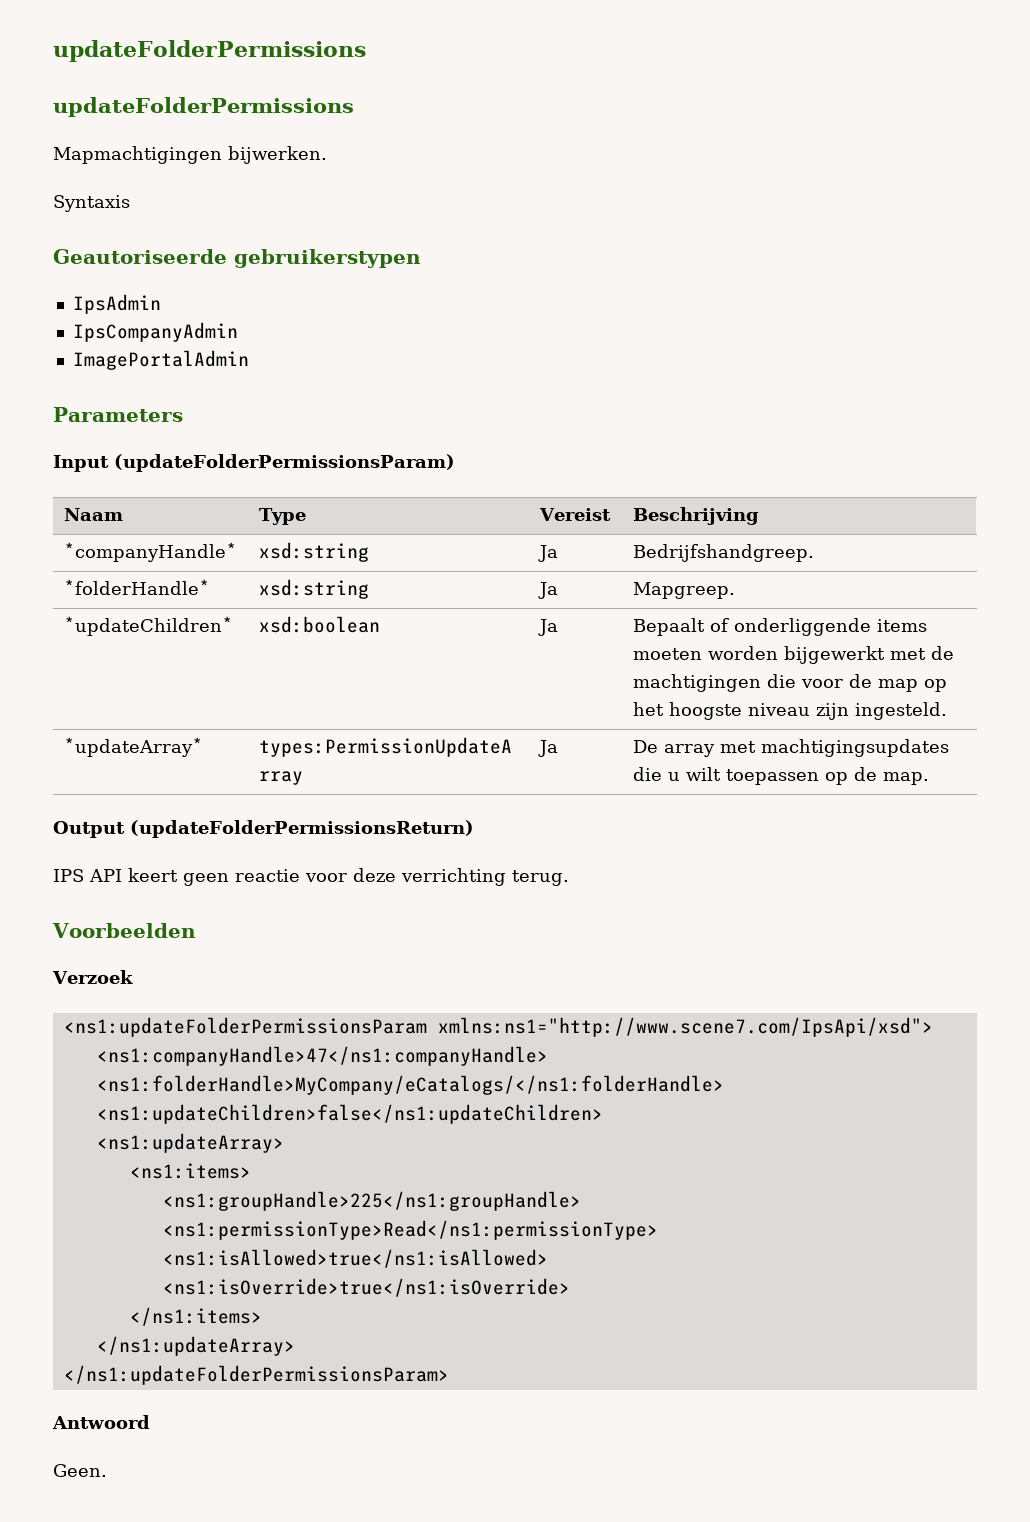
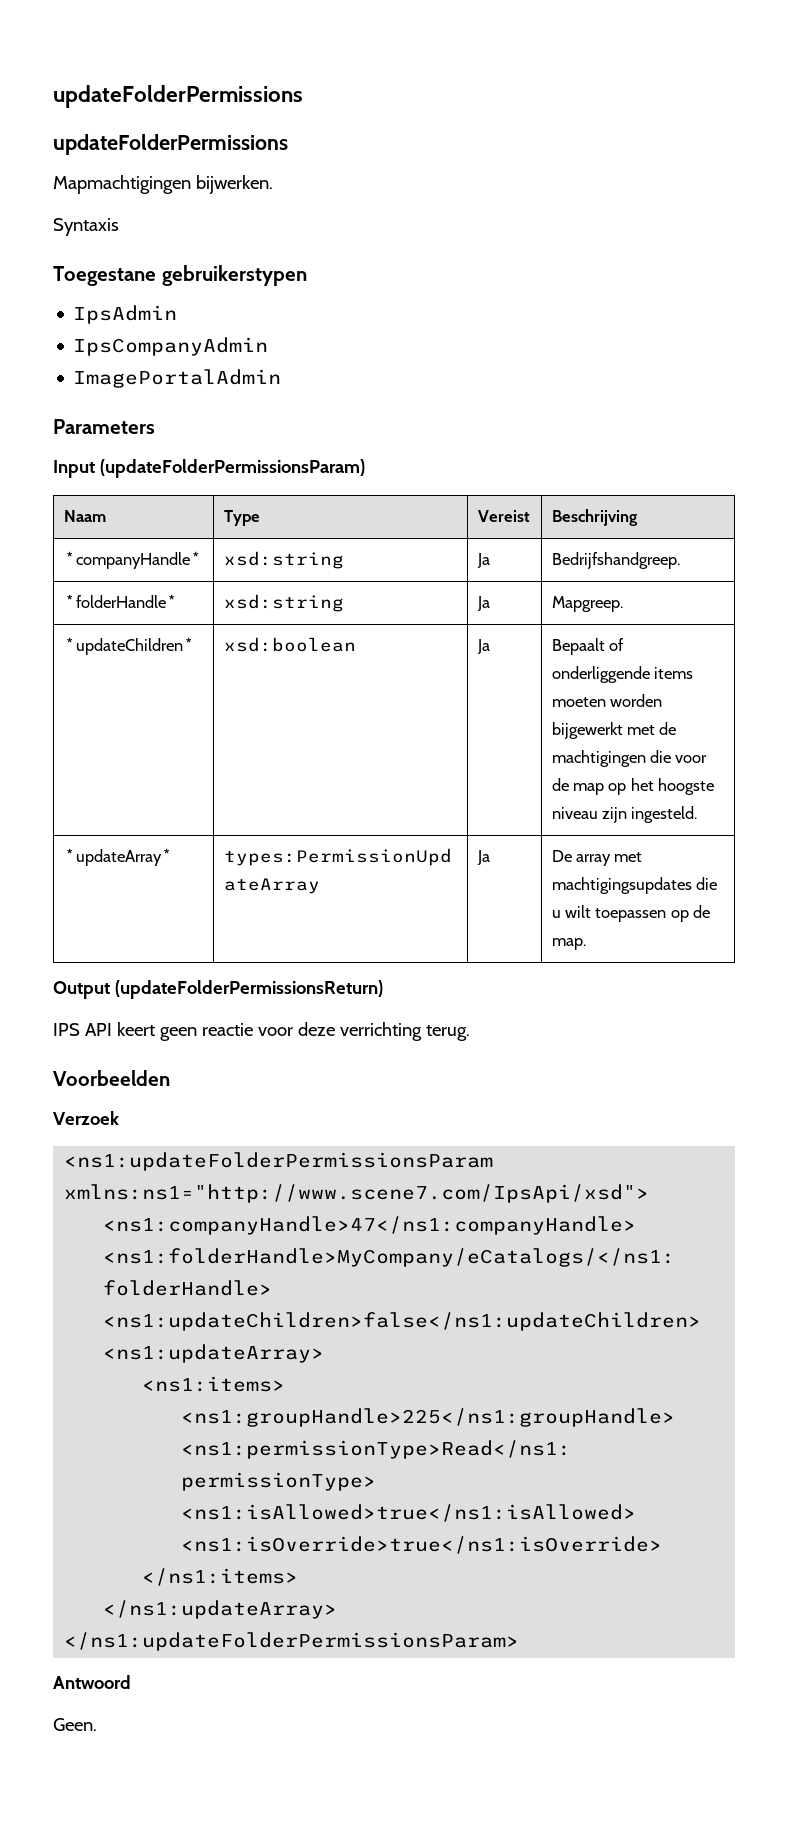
[53,249,227,264] Geautoriseerde -> [53,266,156,286] Toegestane

